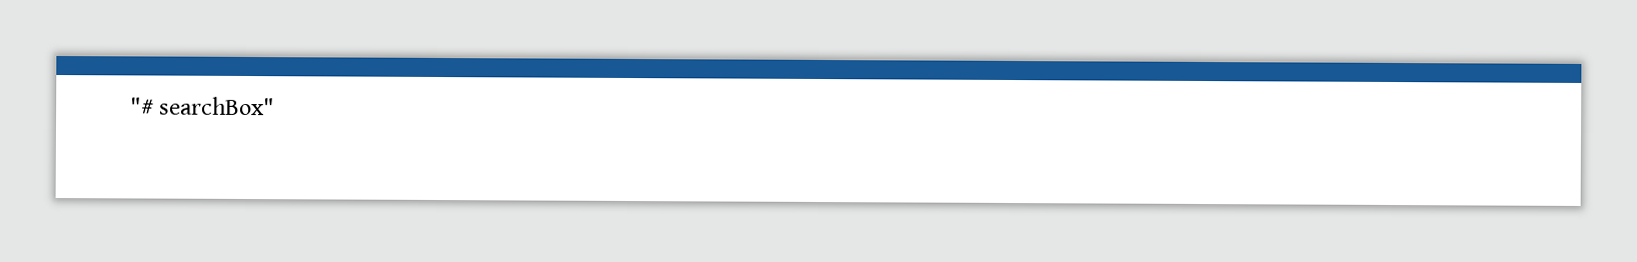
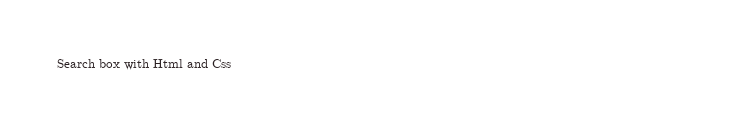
[130,96,276,116] "# searchBox" -> [57,59,231,70] Search box with Html and Css

